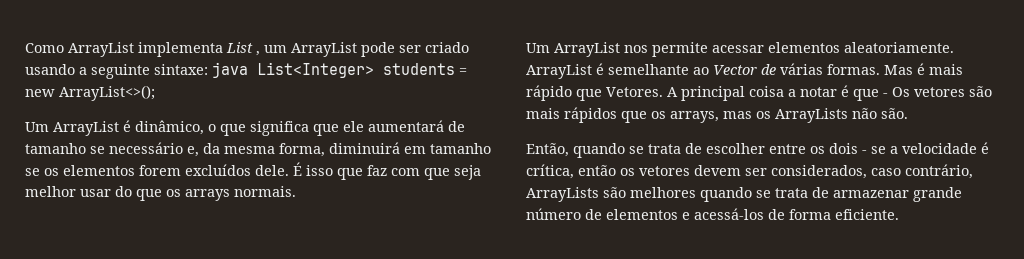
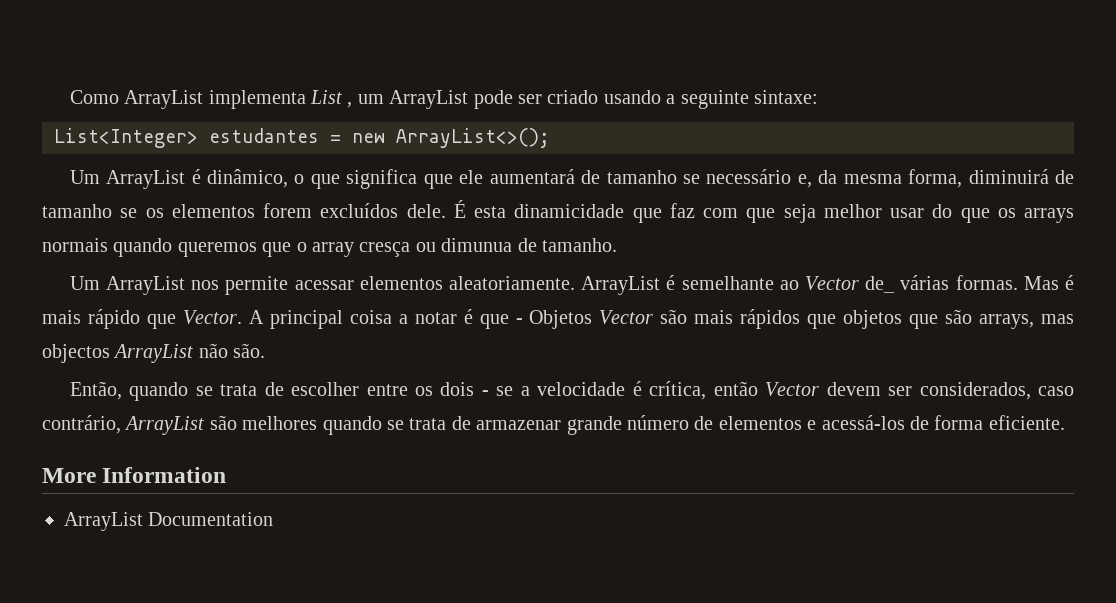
[212,62,455,78] java List<Integer> students -> [54,128,319,148] // List<Integer> estudantes
[404,146,426,154] em -> [1054,170,1074,184] de
[306,165,333,176] isso -> [474,204,625,218] esta dinamicidade
[234,186,296,197] normais. -> [42,238,617,257] normais quando queremos que o array cresça ou dimunua de tamanho.
[761,64,776,75] de -> [865,276,896,293] de_
[606,87,663,97] Vetores. -> [182,310,242,324] Vector.
[892,87,965,97] Os vetores -> [529,310,654,329] Objetos Vector
[651,108,848,123] os arrays, mas os ArrayLists -> [843,309,1075,329] [42,344,194,363] objetos que são arrays, mas objectos ArrayList
[620,166,690,176] os vetores -> [765,382,820,396] Vector
[526,187,599,202] ArrayLists -> [124,416,205,435] ArrayList
(899, 214) none -> [42,467,227,483] [64,512,274,531] // More Information // ArrayList Documentation

